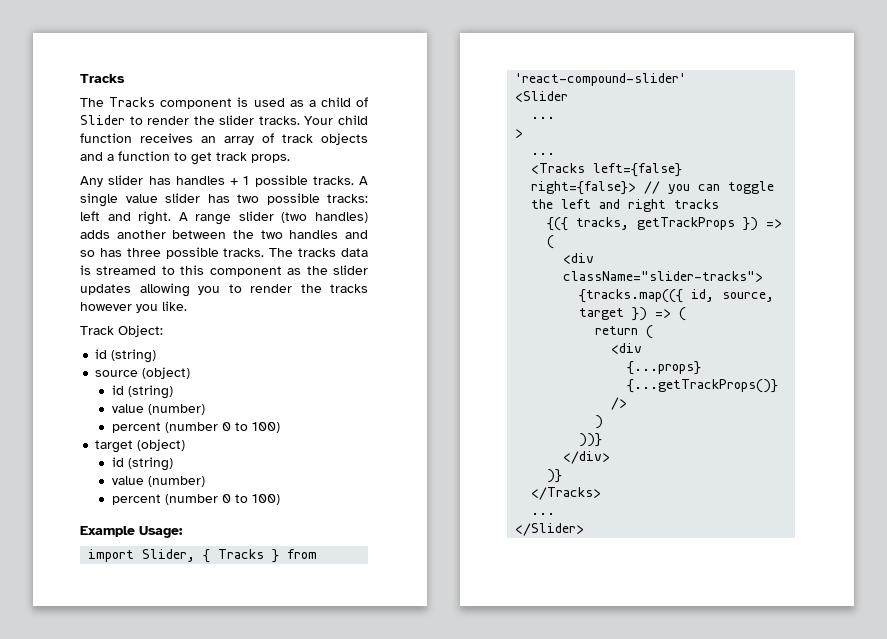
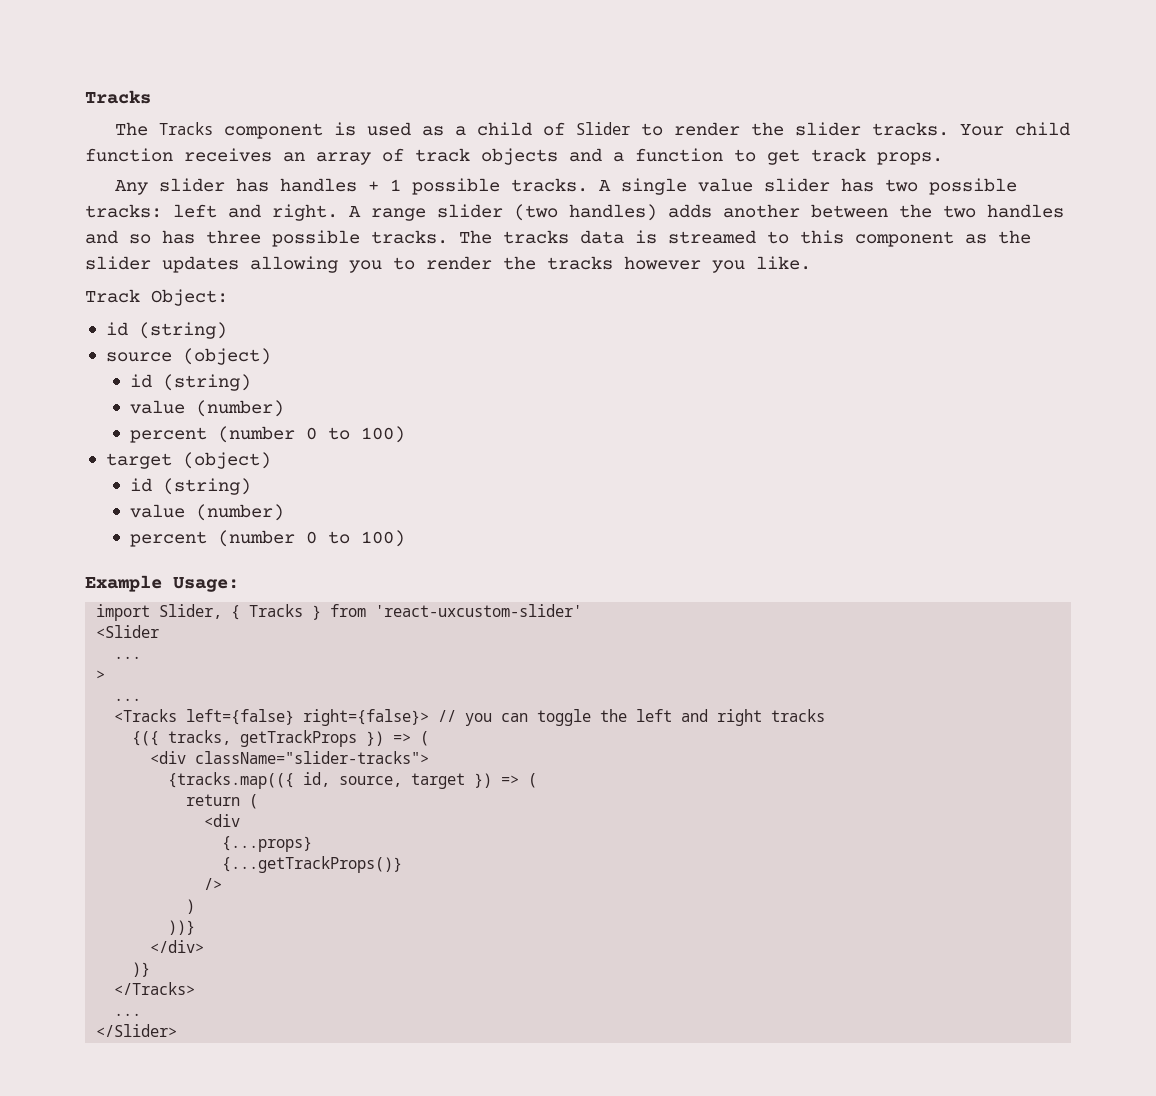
[515,73,687,86] 'react-compound-slider' -> [375,604,583,617] 'react-uxcustom-slider'

